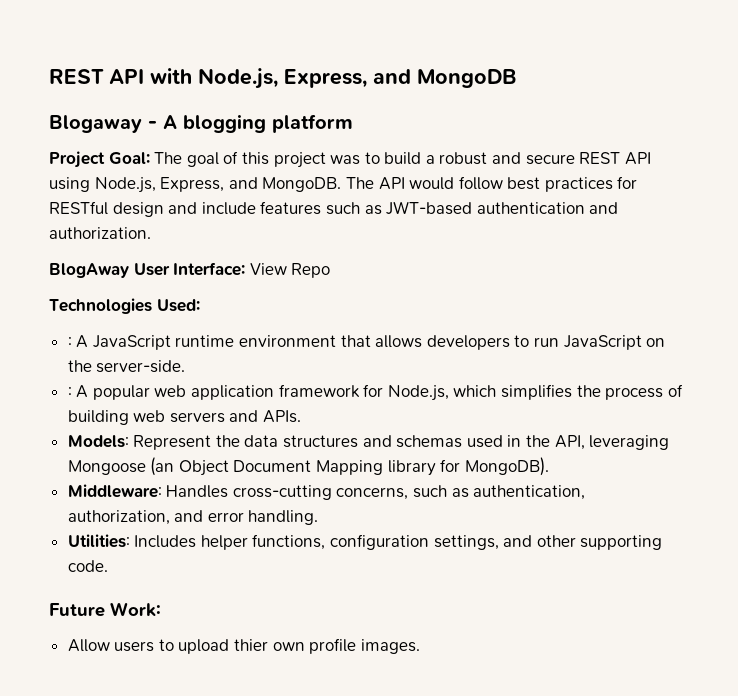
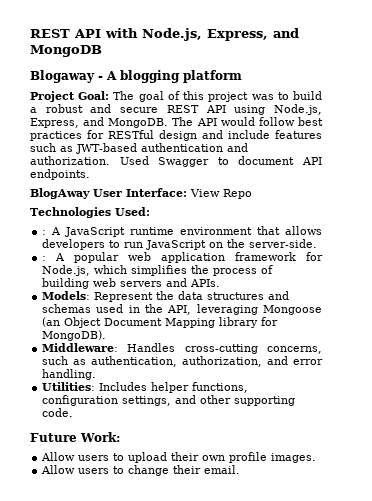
(151, 233) none -> [119,156,322,167] [30,169,90,180] Used Swagger to document API endpoints.
[234,639,269,651] thier -> [171,452,200,461] their
(420, 646) none -> [41,465,241,476] // Allow users to change their email.

